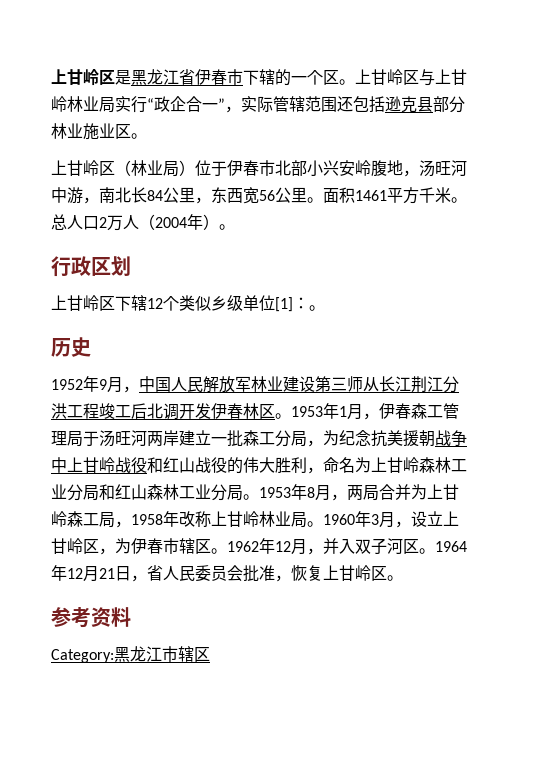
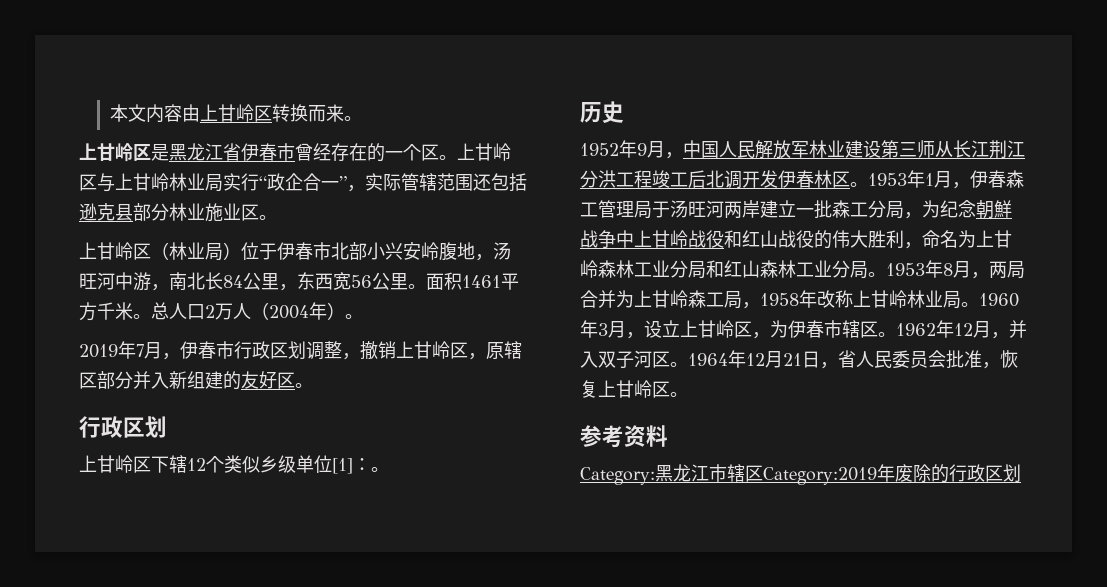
(51, 76) none -> [109,104,362,123] 本文内容由上甘岭区转换而来。 //
[243,69,275,85] 下辖 -> [295,143,367,161] 曾经存在
(235, 227) none -> [79,341,522,360] [79,371,313,390] // 2019年7月，伊春市行政区划调整，撤销上甘岭区，原辖区部分并入新组建的友好区。
[371,430,435,447] 抗美援朝 -> [976,200,1012,219] 朝鮮
(210, 654) none -> [763,464,1021,485] Category:2019年废除的行政区划

